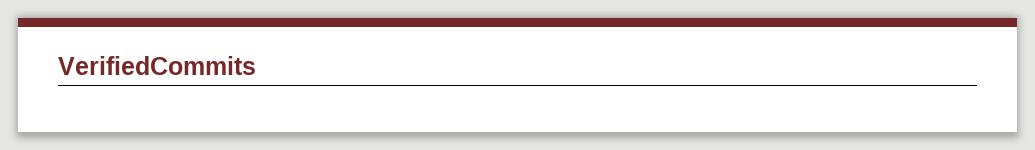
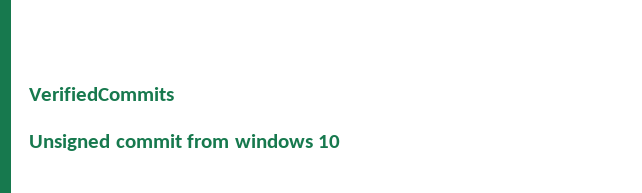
(256, 65) none -> [29,134,341,151] // Unsigned commit from windows 10

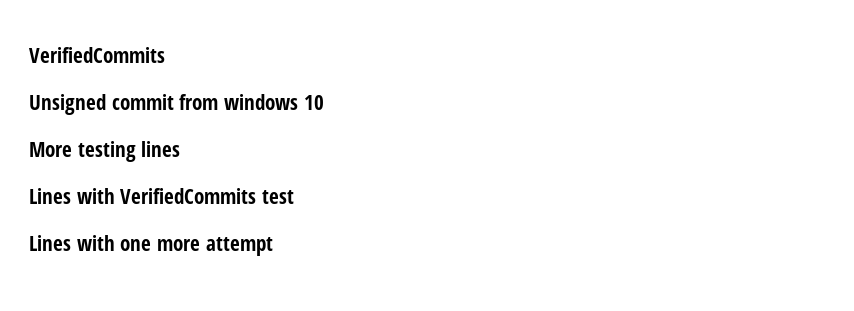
(341, 141) none -> [29,141,181,162] [29,188,295,204] [29,235,273,256] // More testing lines // Lines with VerifiedCommits test // Lines with one more attempt

